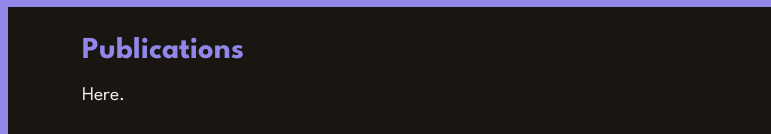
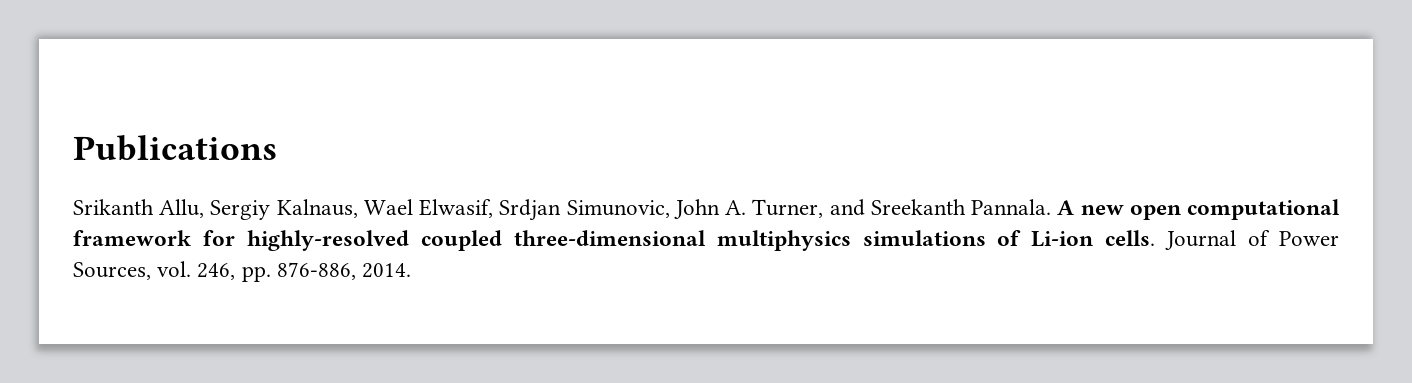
[82,87,125,101] Here. -> [73,199,1340,221] [73,230,1340,251] [73,261,412,282] Srikanth Allu, Sergiy Kalnaus, Wael Elwasif, Srdjan Simunovic, John A. Turner, and Sreekanth Pannala. A new open computational framework for highly-resolved coupled three-dimensional multiphysics simulations of Li-ion cells. Journal of Power Sources, vol. 246, pp. 876-886, 2014.

